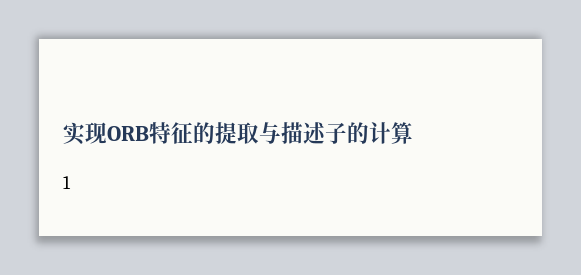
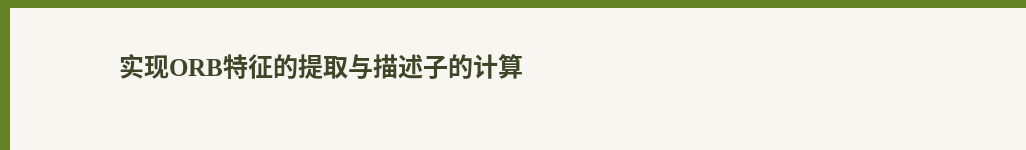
[63,176,71,189] // 1 -> (523, 66) none

